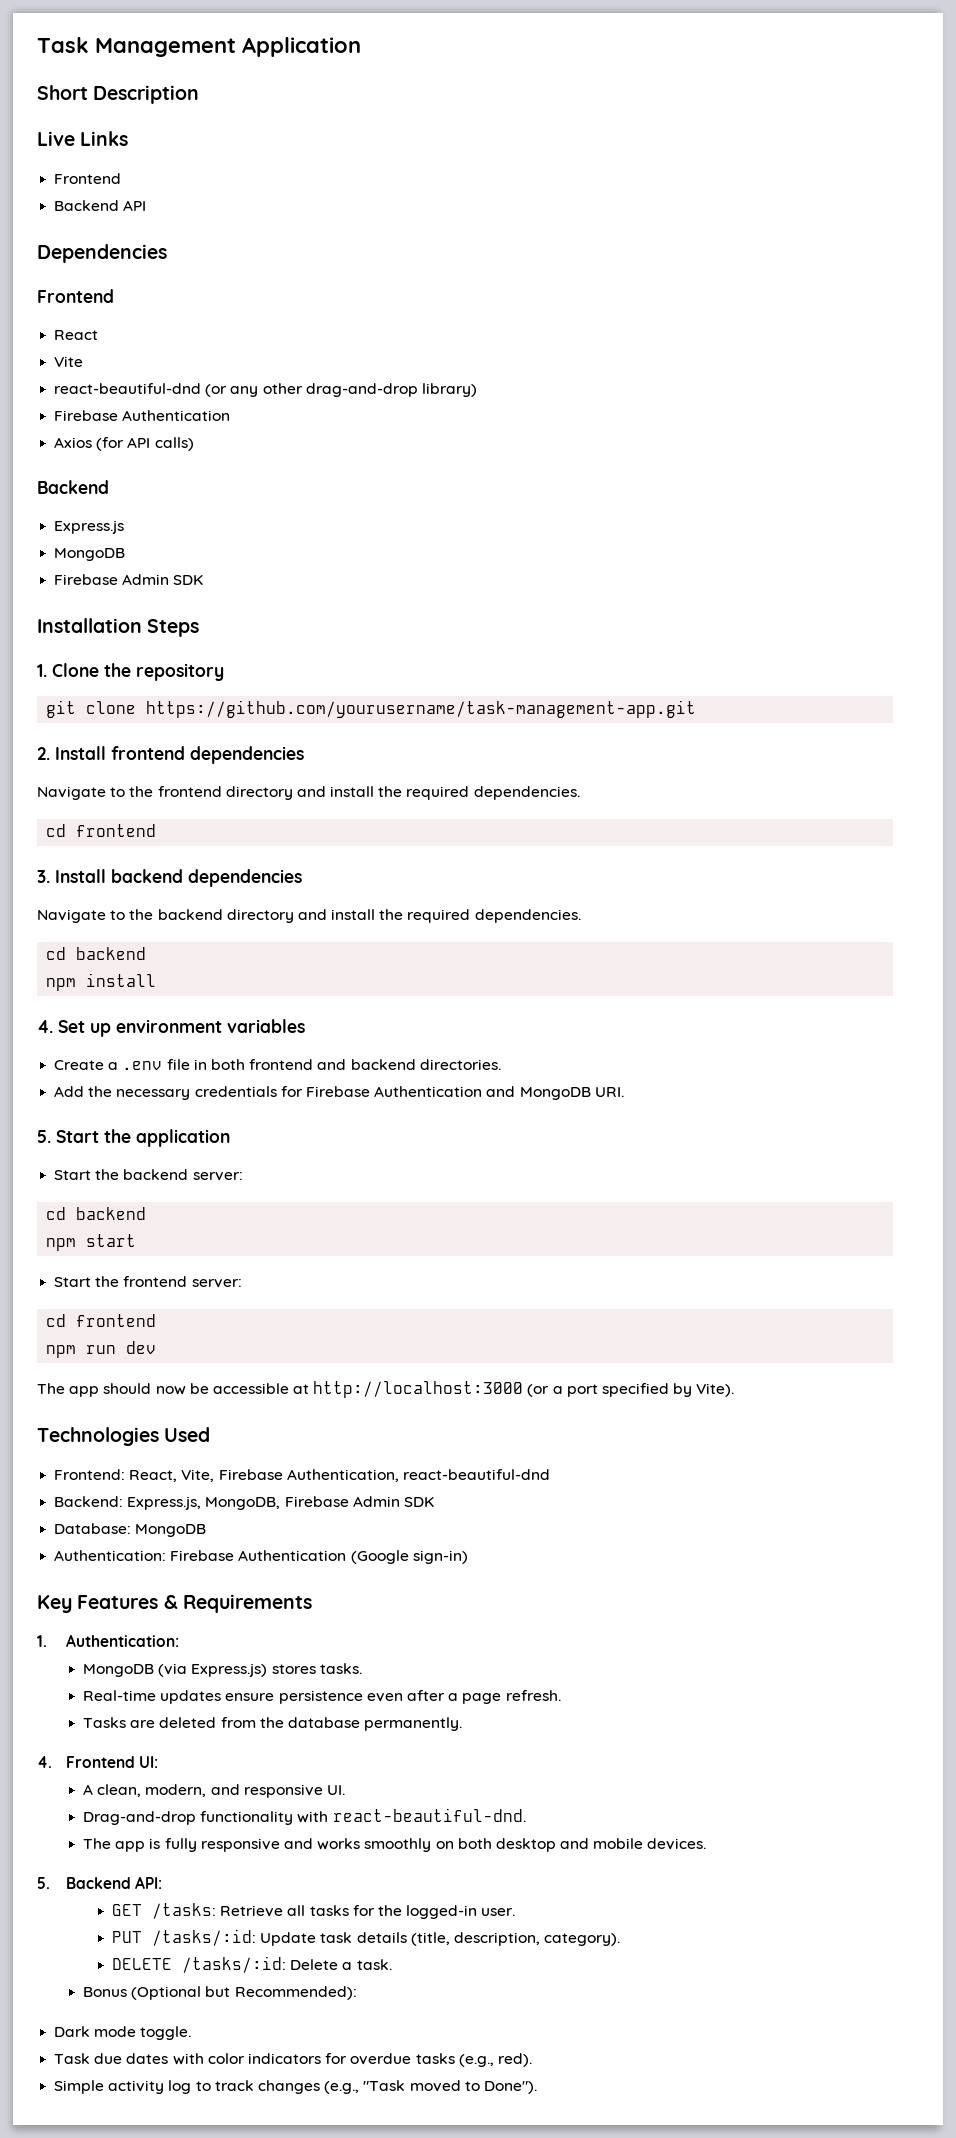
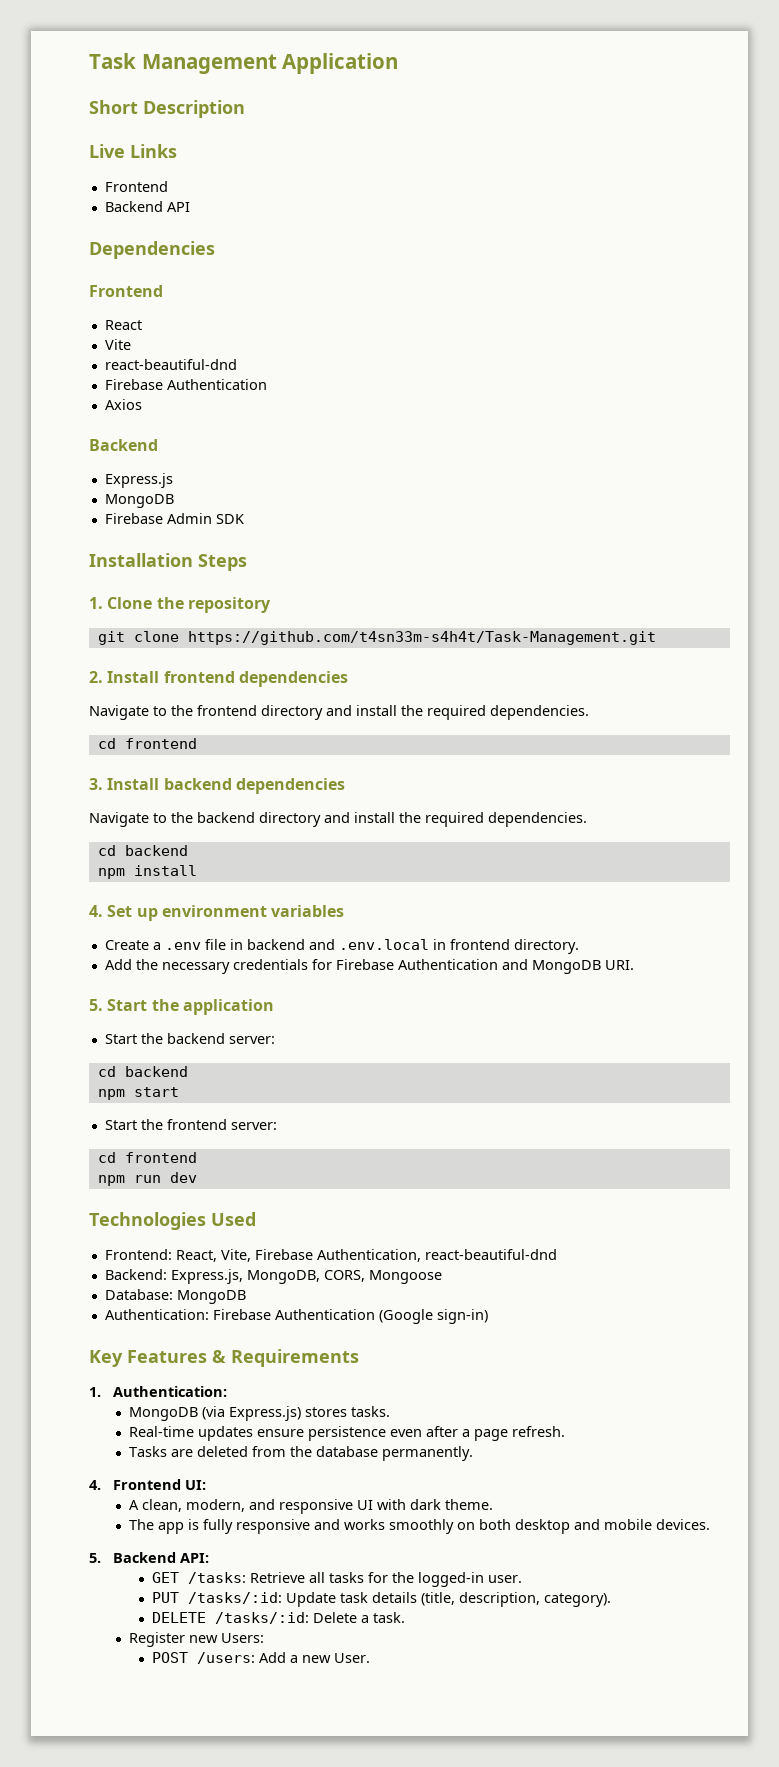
[205,383,477,397] (or any other drag-and-drop library) -> (237, 364) none
[96,437,194,451] (for API calls) -> (142, 404) none
[146,700,697,718] https://github.com/yourusername/task-management-app.git -> [187,631,656,645] https://github.com/t4sn33m-s4h4t/Task-Management.git
[210,1059,501,1070] both frontend and backend directories. -> [246,939,579,954] backend and .env.local in frontend directory.
[37,1381,735,1398] // The app should now be accessible at http://localhost:3000 (or a port specified by Vite). -> (197, 1177) none
[284,1496,434,1507] Firebase Admin SDK -> [323,1270,442,1284] CORS, Mongoose
[326,1785,345,1795] [83,1808,526,1825] UI. // Drag-and-drop functionality with react-beautiful-dnd. -> [356,1499,493,1510] UI with dark theme.
[83,1986,357,2000] [54,2026,192,2040] [54,2053,532,2067] [54,2080,537,2094] Bonus (Optional but Recommended): // Dark mode toggle. // Task due dates with color indicators for overdue tasks (e.g., red). // Simple activity log to track changes (e.g., "Task moved to Done"). -> [128,1632,264,1647] [152,1652,371,1664] Register new Users: // POST /users: Add a new User.

